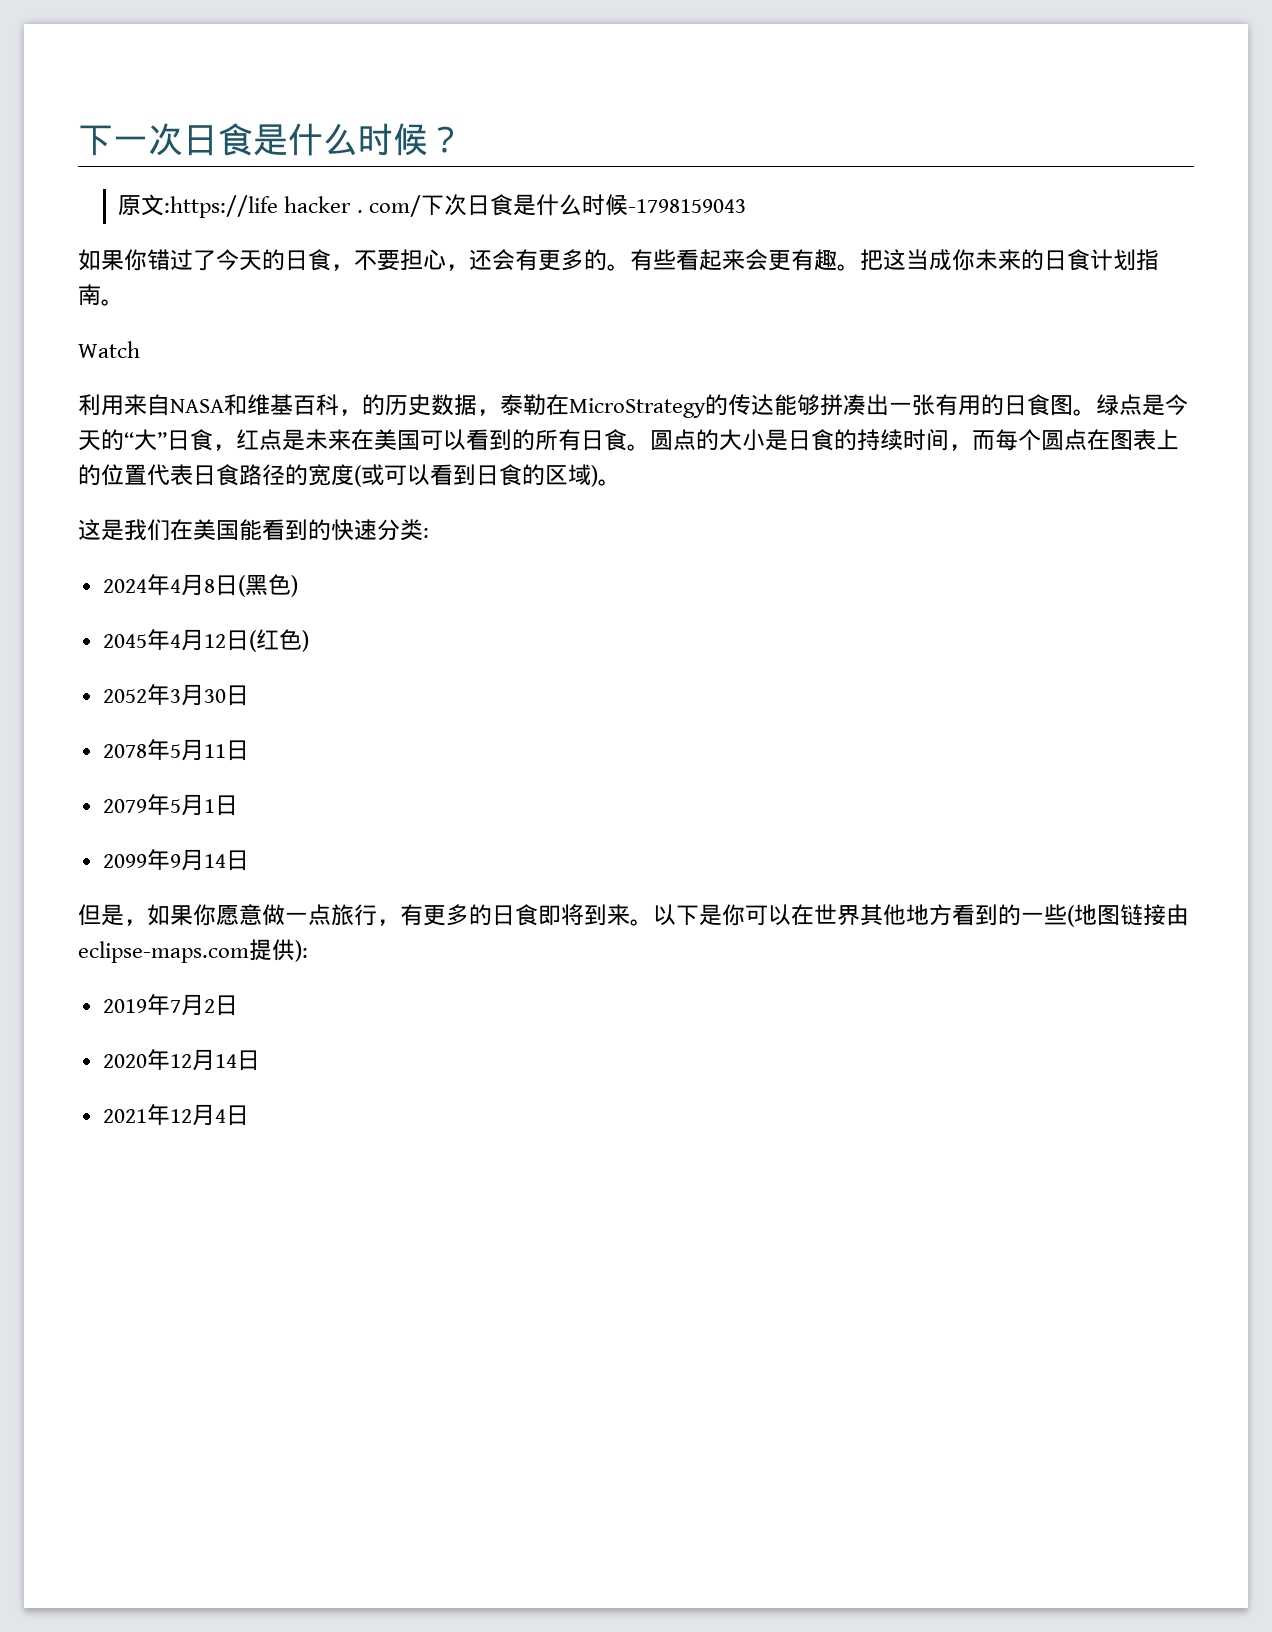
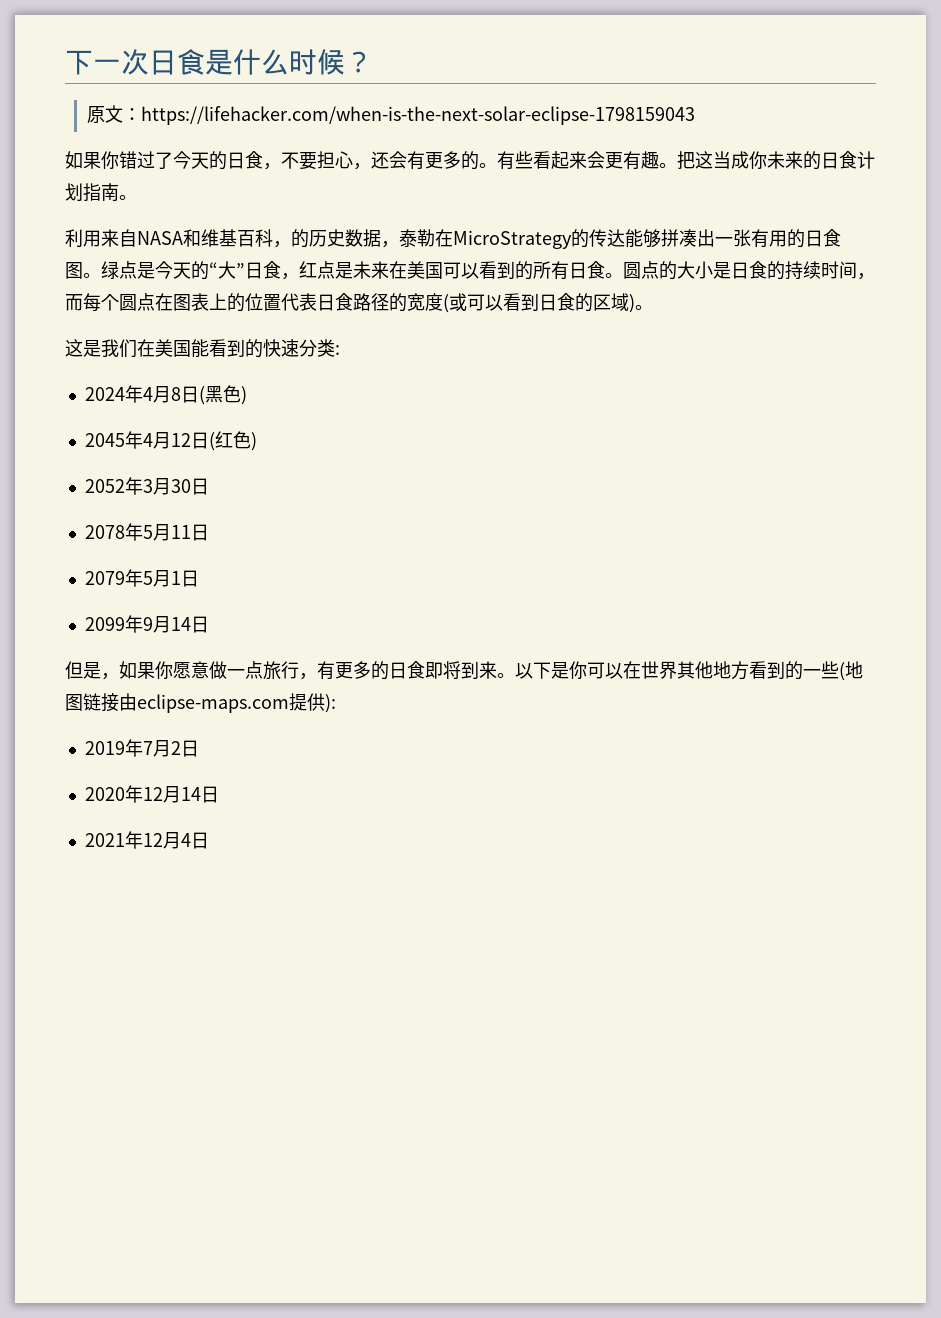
[164,194,746,218] :https://life hacker . com/下次日食是什么时候-1798159043 -> [122,106,695,125] ：https://lifehacker.com/when-is-the-next-solar-eclipse-1798159043
[78,341,140,358] // Watch -> (137, 197) none

